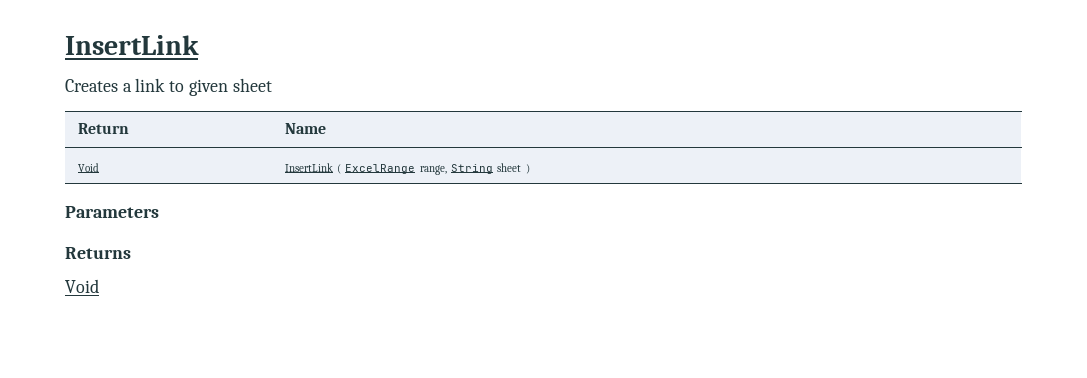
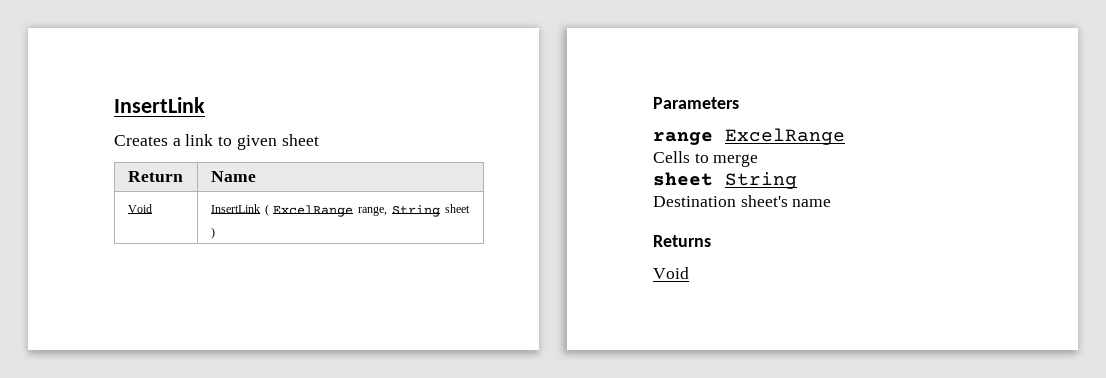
(159, 212) none -> [653,128,845,145] [653,151,759,167] [653,172,797,189] [653,195,832,207] // range ExcelRange // Cells to merge // sheet String // Destination sheet's name

